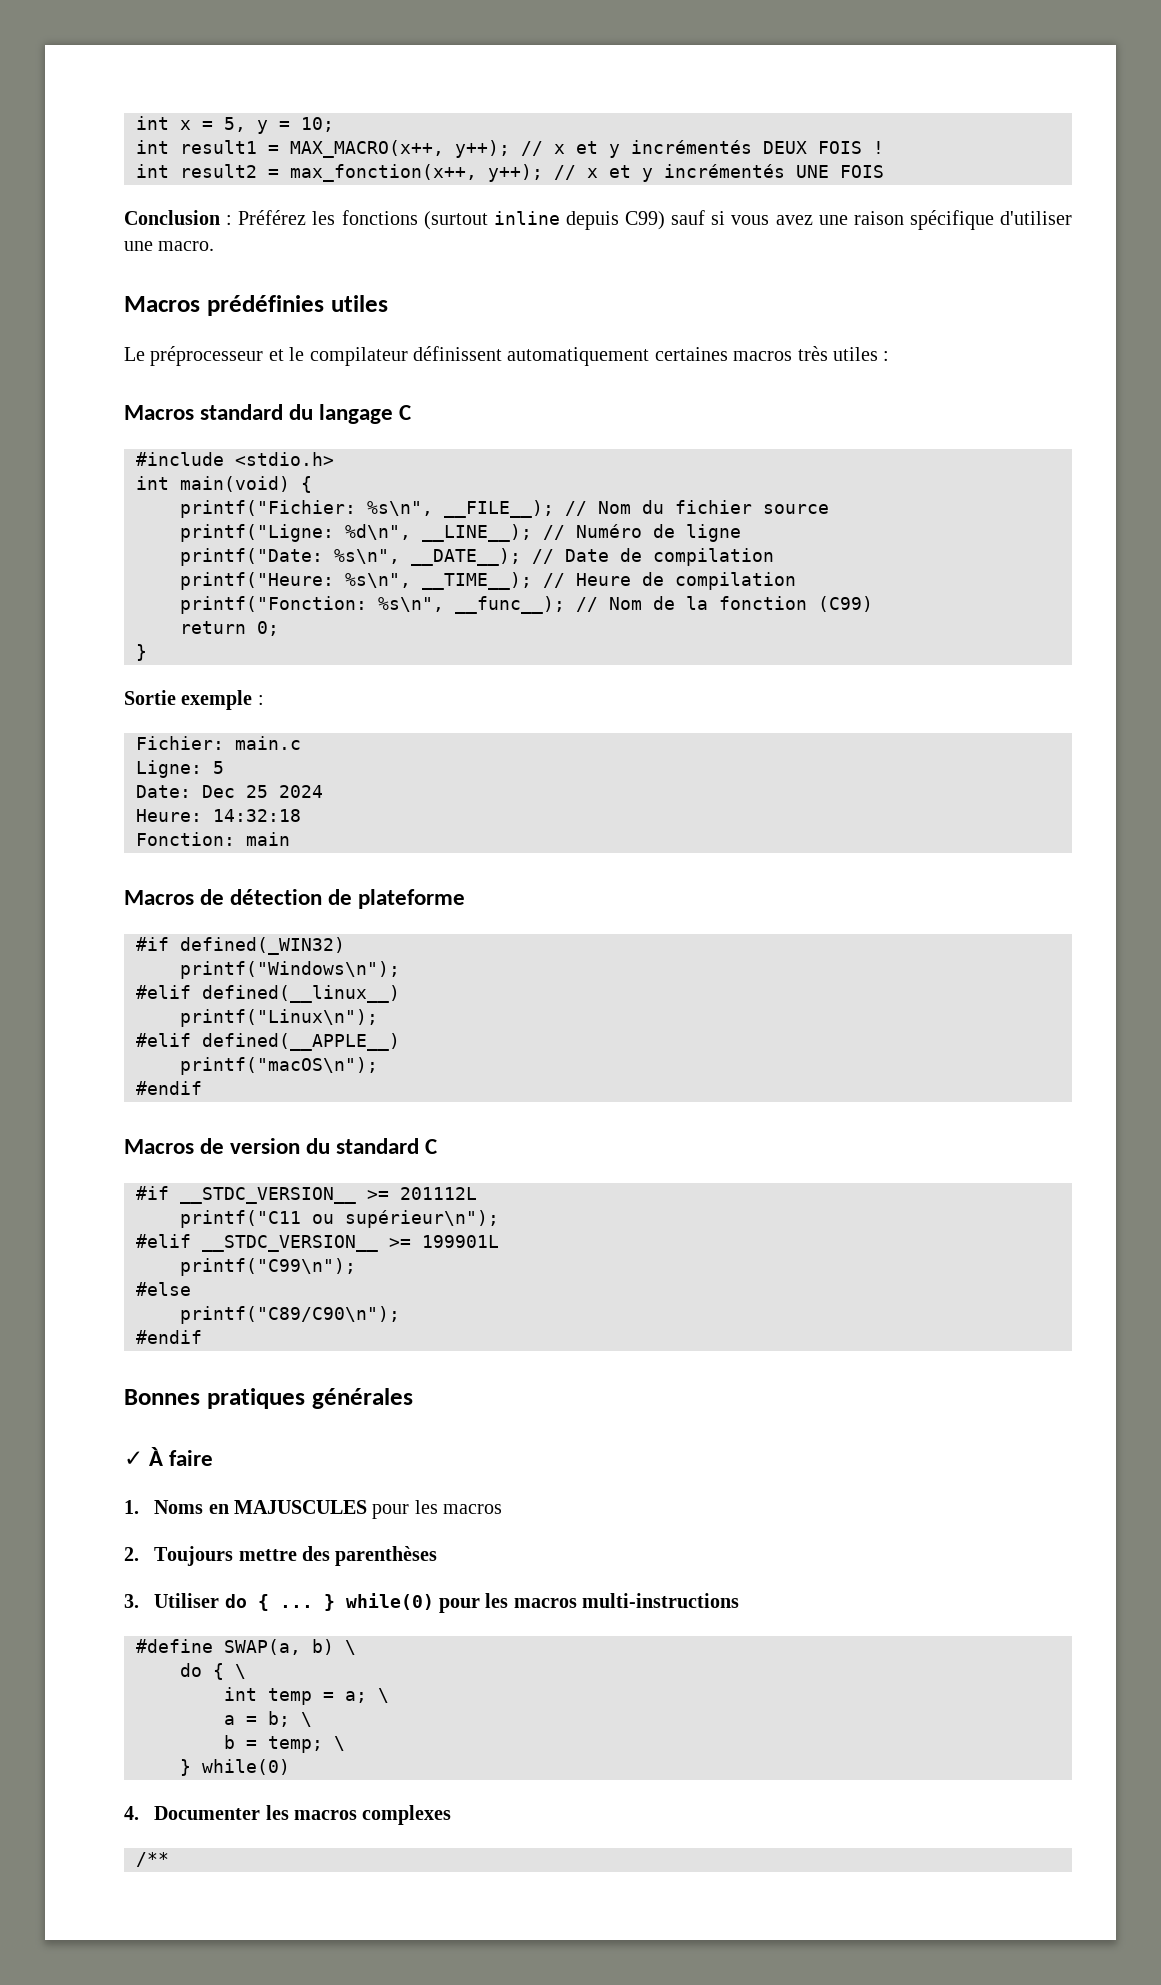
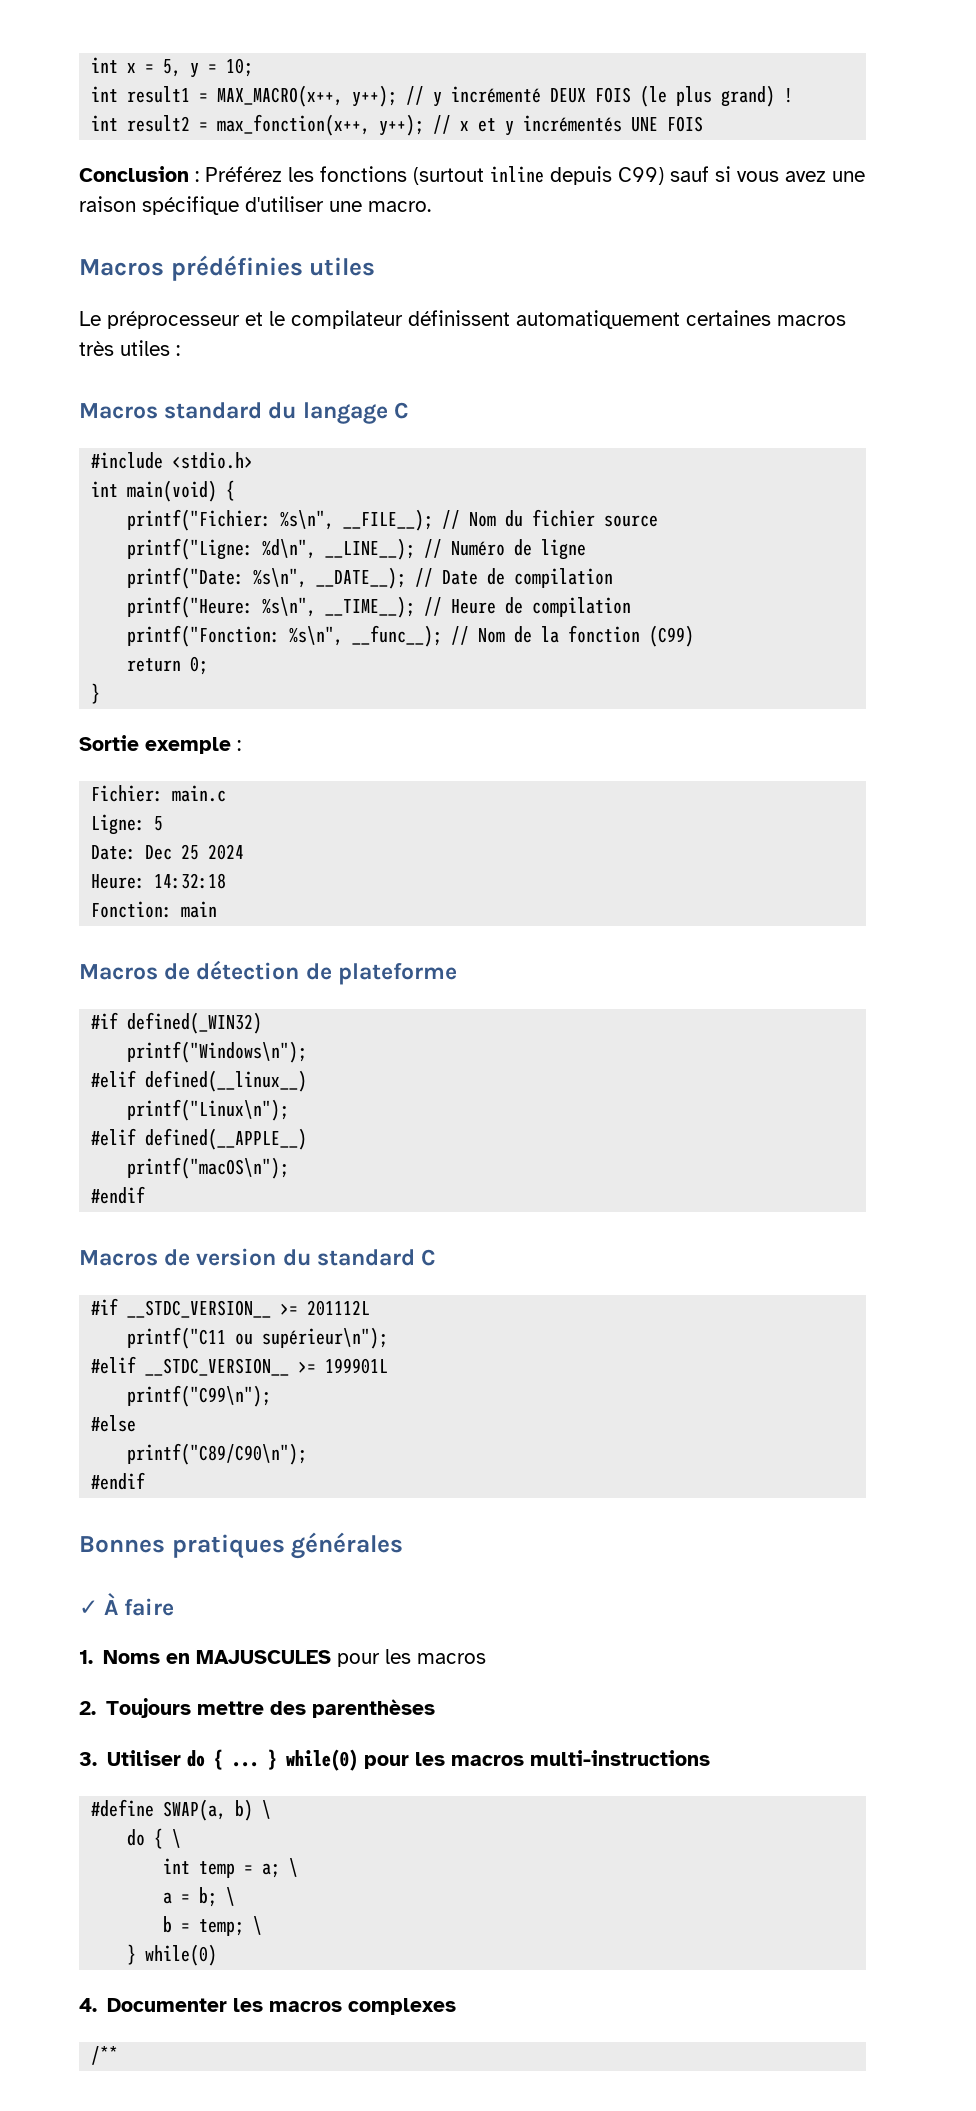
[554,140,862,158] x et y incrémentés DEUX FOIS -> [433,85,776,107] y incrémenté DEUX FOIS (le plus grand)

